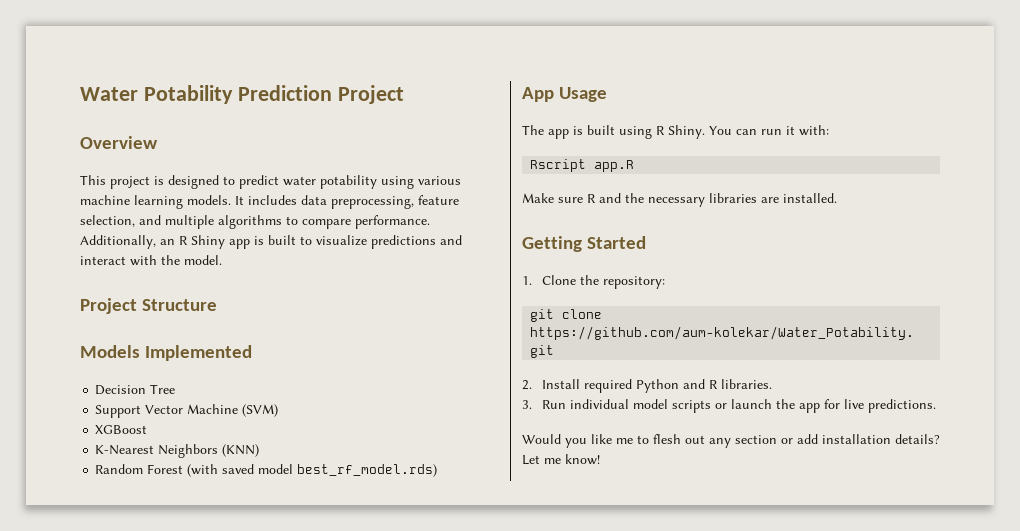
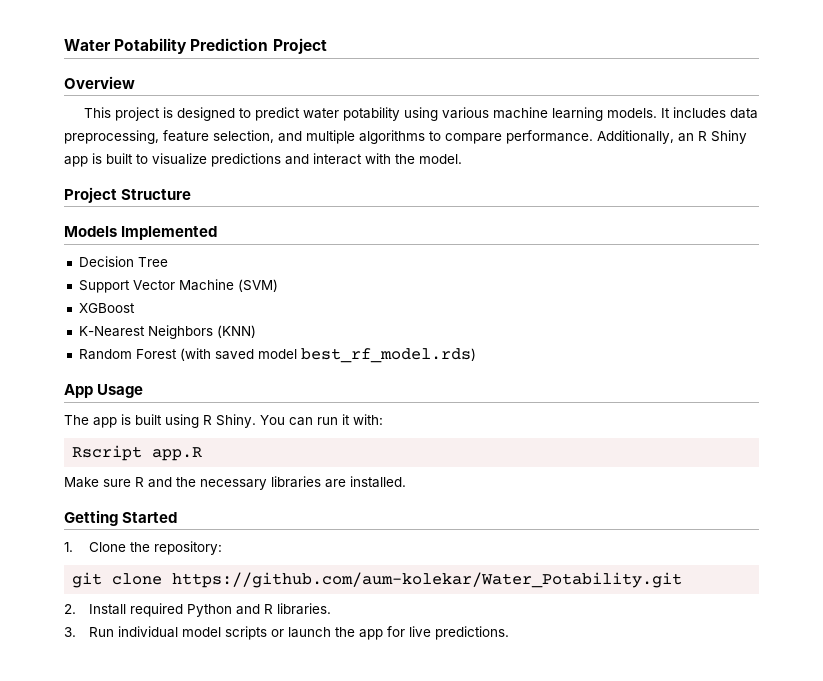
[522,434,940,448] [522,454,600,465] // Would you like me to flesh out any section or add installation details? Let me know! -> (510, 633) none

